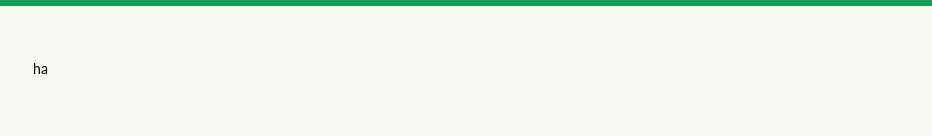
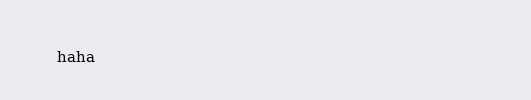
[33,63,48,74] ha -> [57,51,95,62] haha

